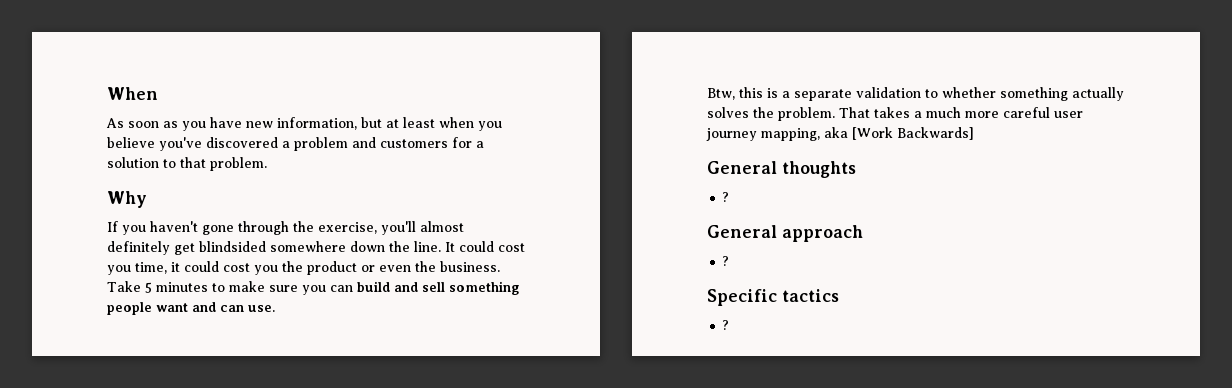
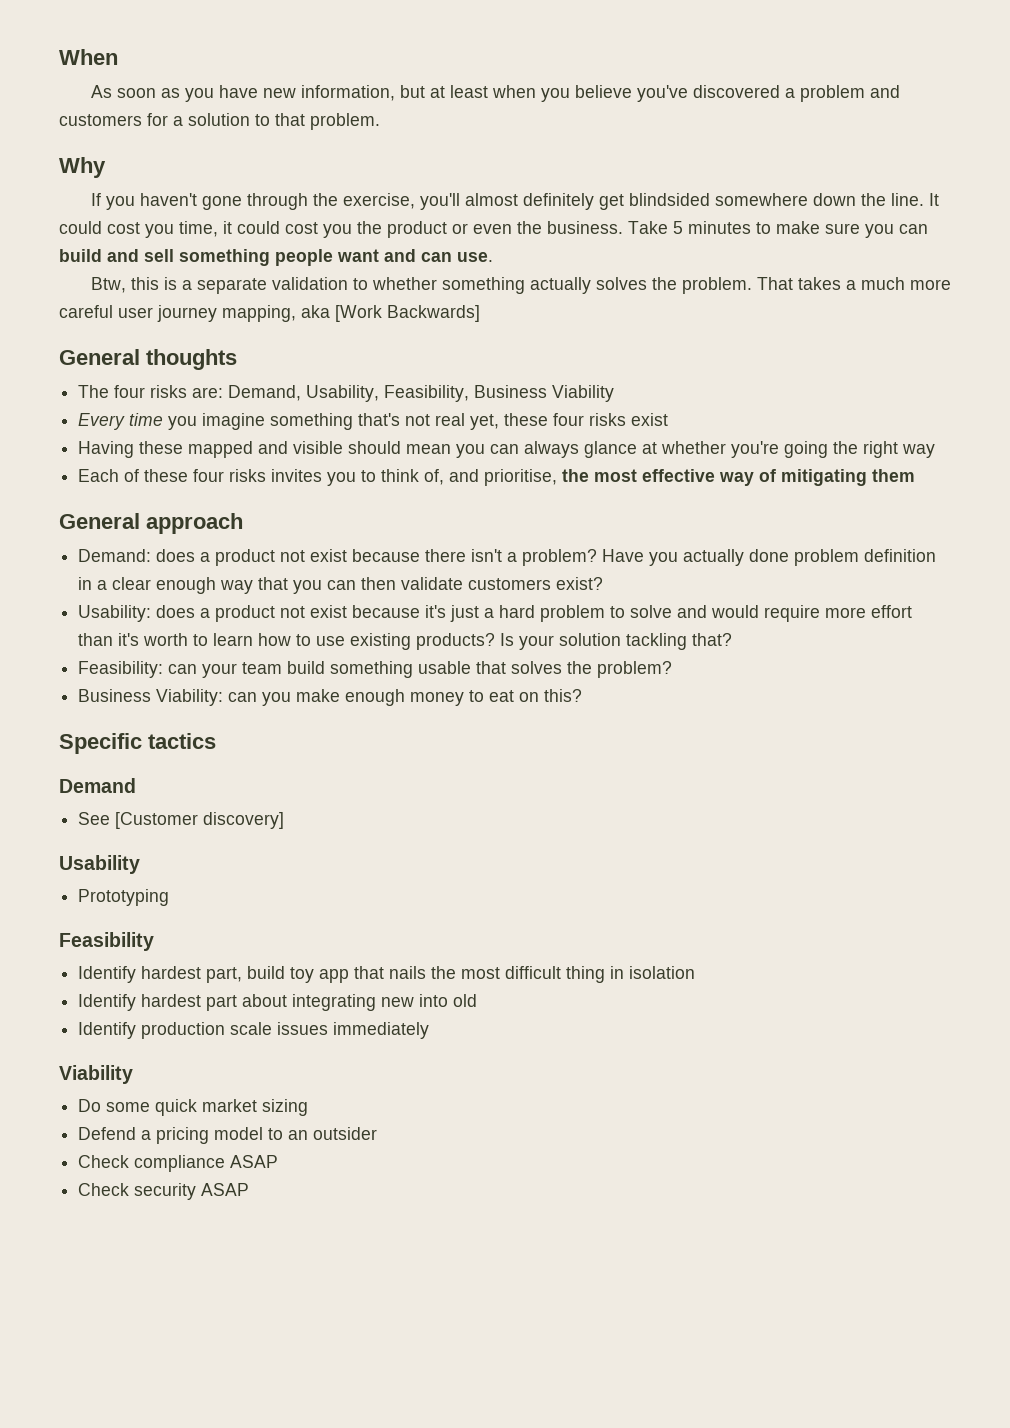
[722,192,730,202] [707,225,863,242] [722,256,730,266] [707,289,839,306] [722,320,730,330] ? // General approach // ? // Specific tactics // ? -> [78,385,615,402] [78,413,669,430] [78,441,936,458] [78,469,916,486] [59,513,243,534] [78,549,937,566] [78,577,604,594] [78,605,913,622] [78,633,733,650] [78,661,673,678] [78,689,583,706] [59,733,216,754] [59,778,136,793] [78,812,285,829] [59,855,140,874] [78,889,170,906] [59,932,154,951] [78,966,696,983] [78,994,478,1011] [78,1022,430,1039] [59,1065,133,1084] [78,1099,309,1116] [78,1127,378,1144] [78,1155,279,1172] [78,1183,250,1200] The four risks are: Demand, Usability, Feasibility, Business Viability // Every time you imagine something that's not real yet, these four risks exist // Having these mapped and visible should mean you can always glance at whether you're going the right way // Each of these four risks invites you to think of, and prioritise, the most effective way of mitigating them // General approach // Demand: does a product not exist because there isn't a problem? Have you actually done problem definition in a clear enough way that you can then validate customers exist? // Usability: does a product not exist because it's just a hard problem to solve and would require more effort than it's worth to learn how to use existing products? Is your solution tackling that? // Feasibility: can your team build something usable that solves the problem? // Business Viability: can you make enough money to eat on this? // Specific tactics // Demand // See [Customer discovery] // Usability // Prototyping // Feasibility // Identify hardest part, build toy app that nails the most difficult thing in isolation // Identify hardest part about integrating new into old // Identify production scale issues immediately // Viability // Do some quick market sizing // Defend a pricing model to an outsider // Check compliance ASAP // Check security ASAP

